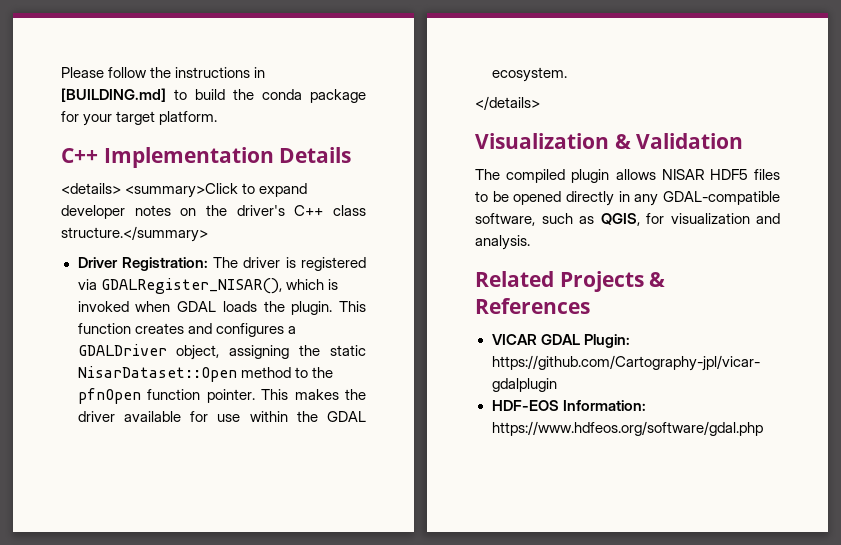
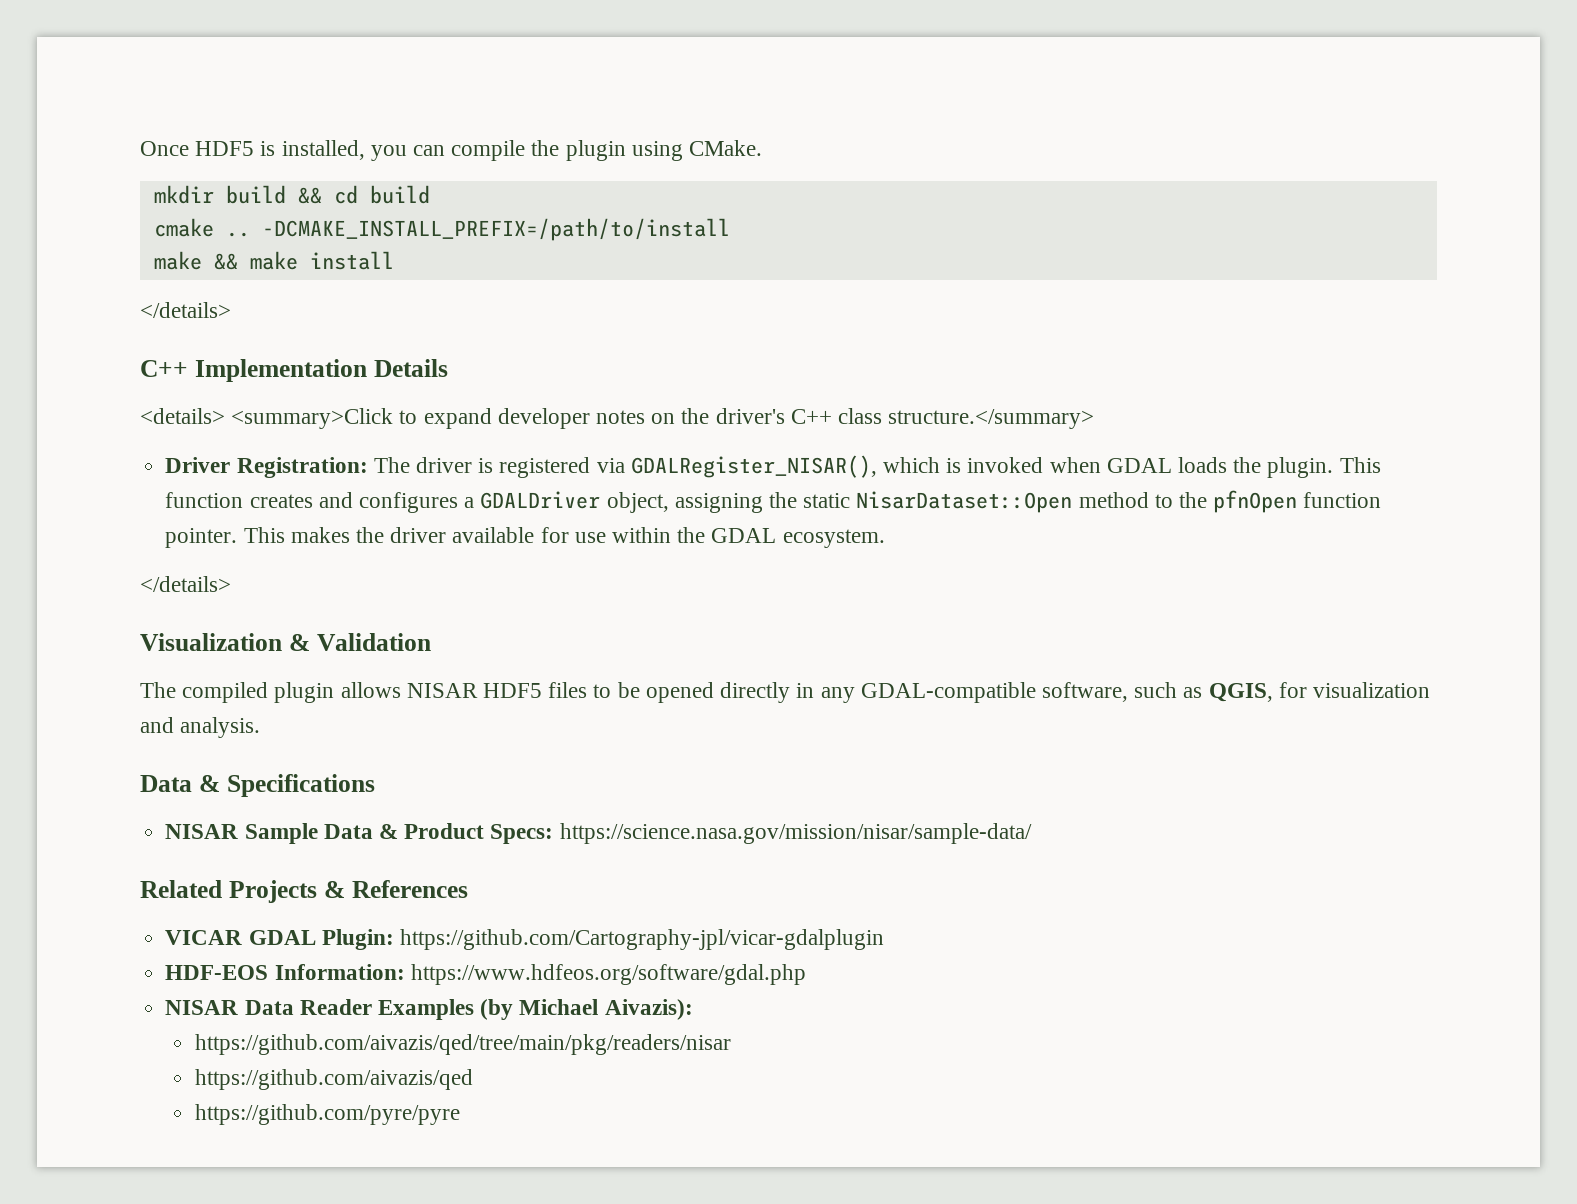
[61,67,266,78] [61,88,366,103] [61,111,218,126] Please follow the instructions in [BUILDING.md] to build the conda package for your target platform. -> [140,140,763,161] [153,185,430,204] [153,218,730,241] [153,251,394,270] [140,302,231,318] Once HDF5 is installed, you can compile the plugin using CMake. // mkdir build && cd build // cmake .. -DCMAKE_INSTALL_PREFIX=/path/to/install // make && make install // </details>
(530, 242) none -> [140,774,375,797] [165,823,1032,844] // Data & Specifications // NISAR Sample Data & Product Specs: https://science.nasa.gov/mission/nisar/sample-data/
(763, 428) none -> [165,999,693,1020] [194,1034,731,1055] [194,1069,473,1090] [194,1104,460,1125] // NISAR Data Reader Examples (by Michael Aivazis): // https://github.com/aivazis/qed/tree/main/pkg/readers/nisar // https://github.com/aivazis/qed // https://github.com/pyre/pyre

